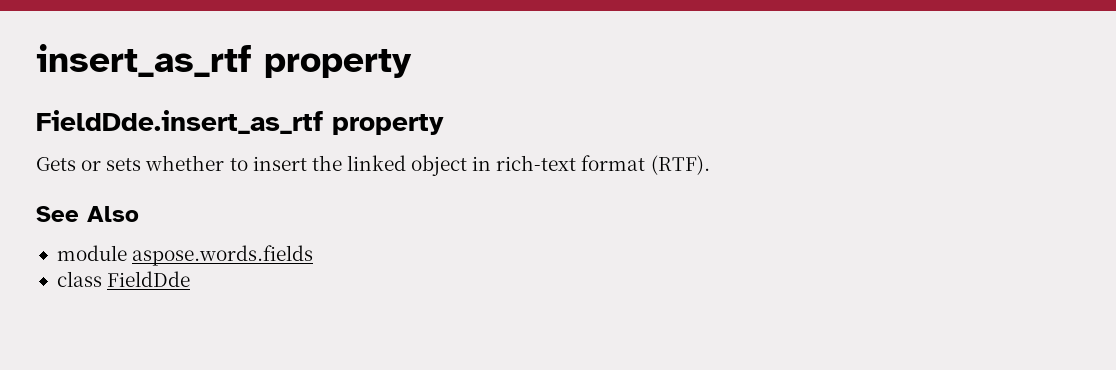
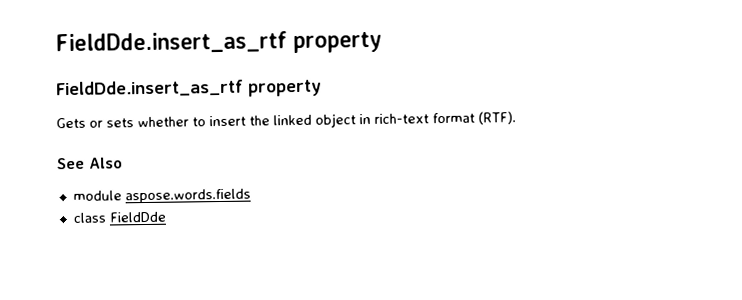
[36,44,252,77] insert_as_rtf -> [55,31,287,55] FieldDde.insert_as_rtf

